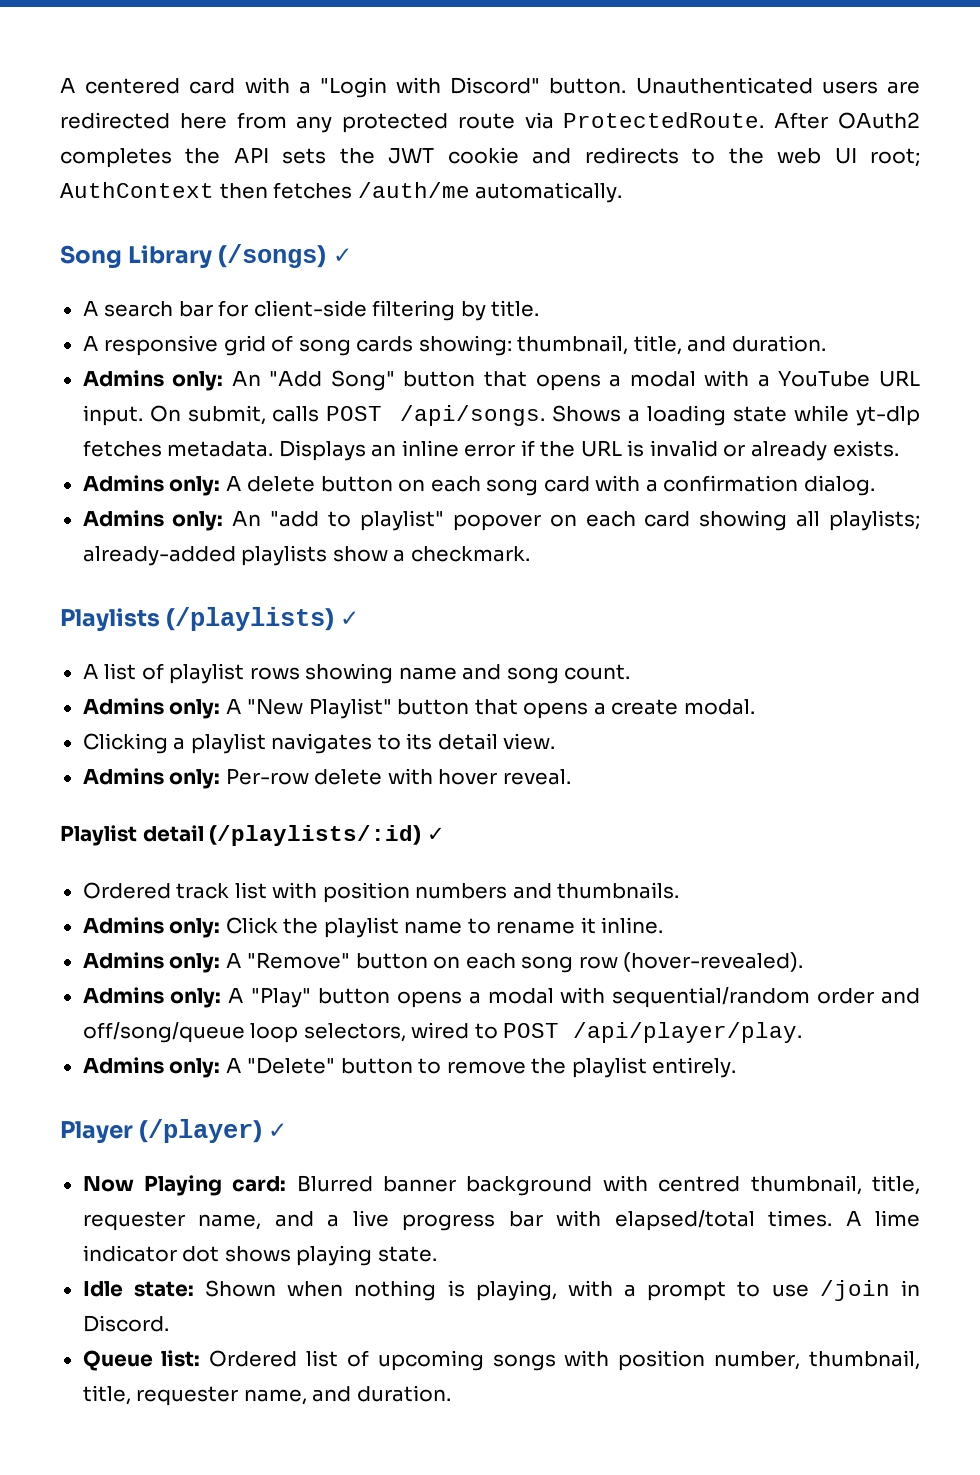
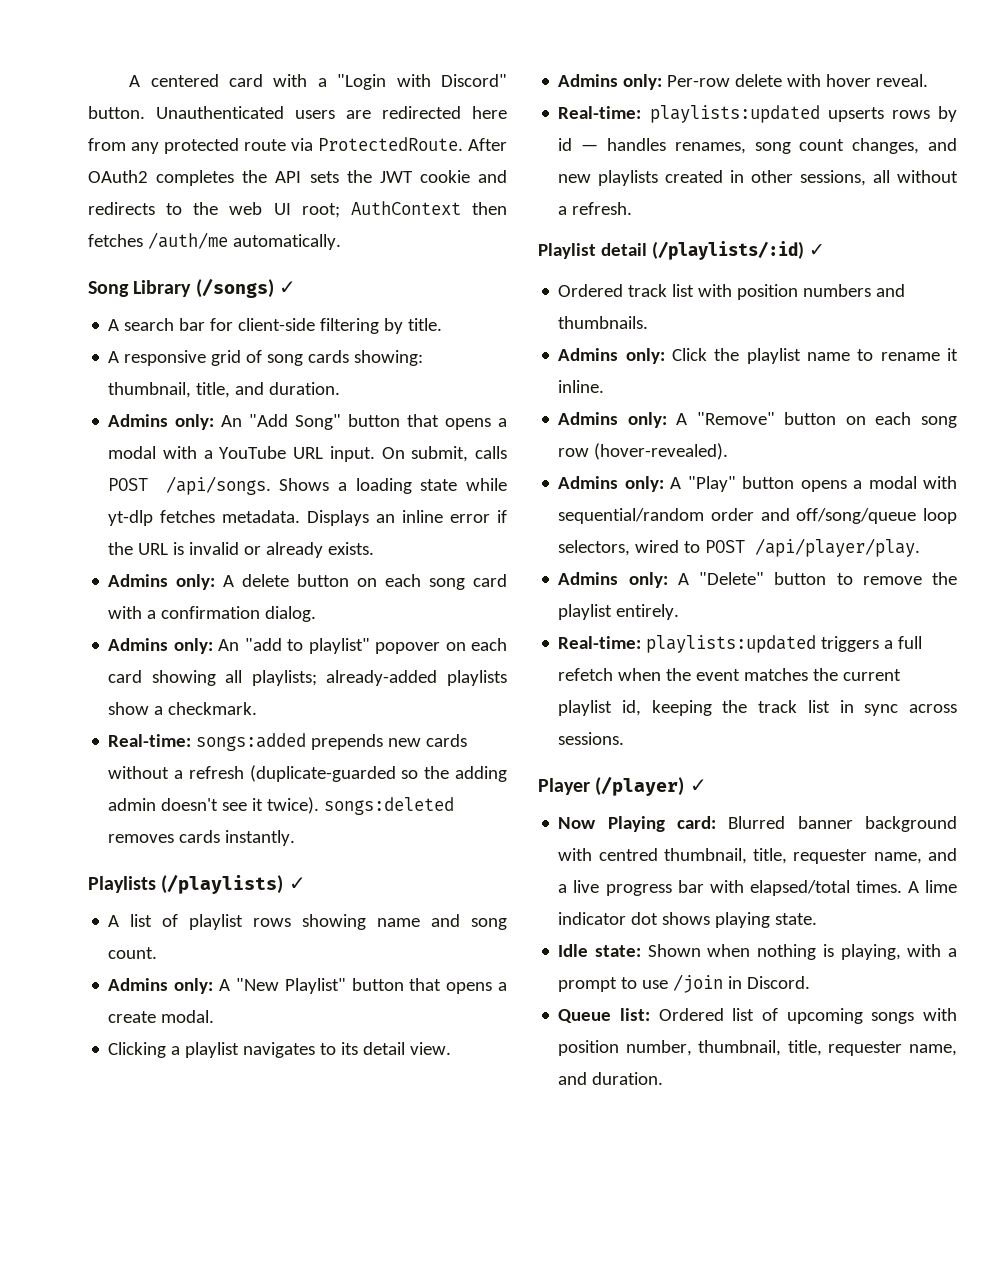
(530, 554) none -> [108,733,468,751] [108,765,507,782] [108,797,455,815] [108,830,296,846] // Real-time: songs:added prepends new cards without a refresh (duplicate-guarded so the adding admin doesn't see it twice). songs:deleted removes cards instantly.
(571, 777) none -> [558,105,957,123] [558,138,957,154] [558,170,958,186] [558,202,633,215] // Real-time: playlists:updated upserts rows by id — handles renames, song count changes, and new playlists created in other sessions, all without a refresh.
(737, 1067) none -> [558,635,923,653] [558,668,902,681] [558,700,957,716] [558,732,625,745] // Real-time: playlists:updated triggers a full refetch when the event matches the current playlist id, keeping the track list in sync across sessions.

